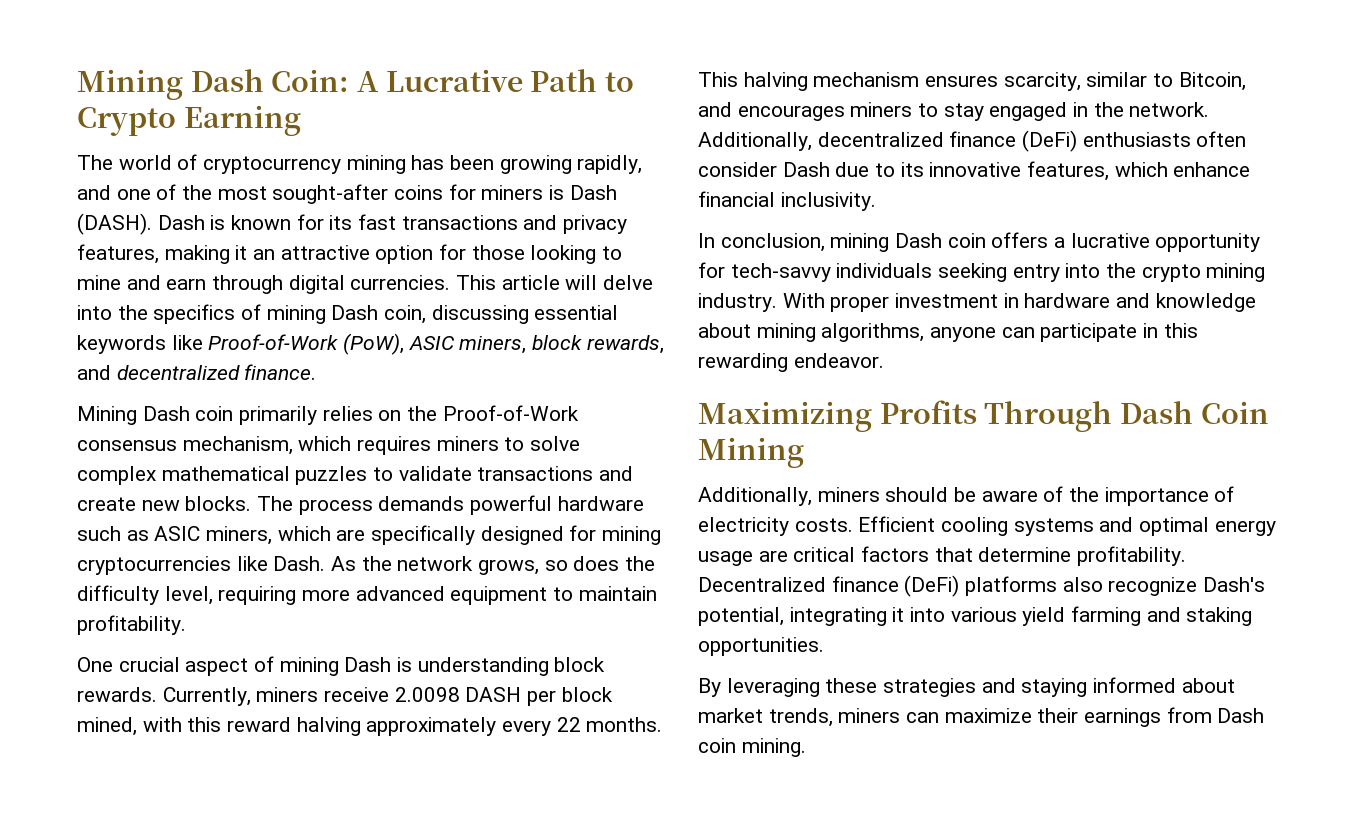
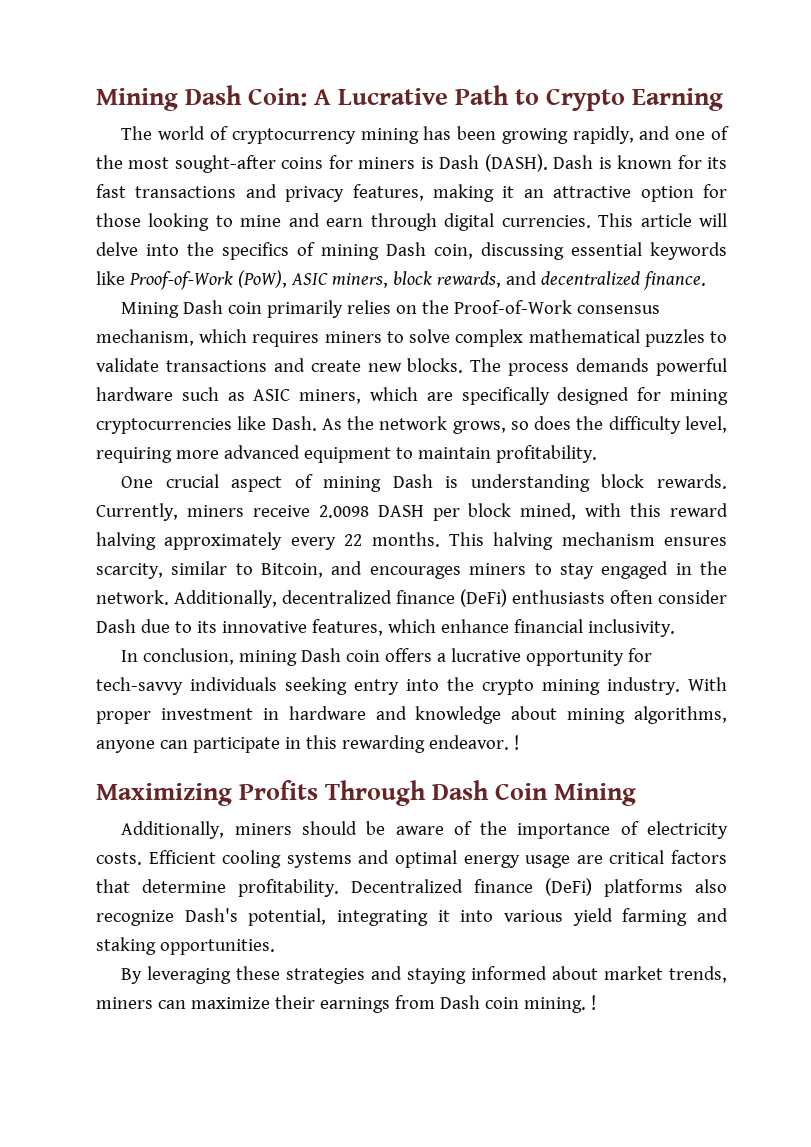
(884, 360) none -> [513,735,519,750] !
(806, 747) none -> [590,995,596,1010] !

